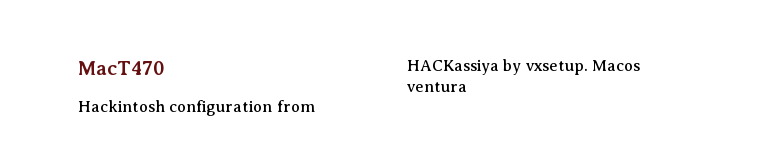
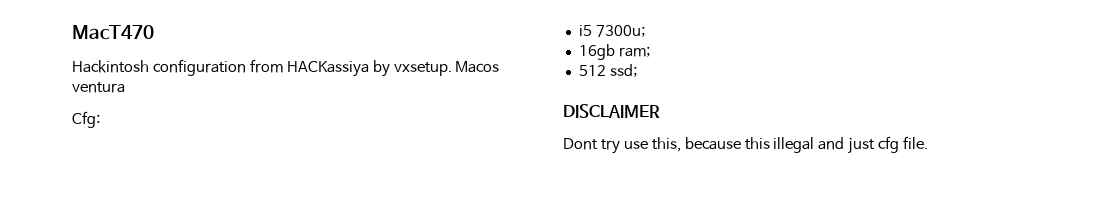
(467, 87) none -> [72,111,100,128] [578,25,645,37] [578,44,650,60] [578,64,637,77] [563,104,660,118] [563,136,929,154] // Cfg: // i5 7300u; // 16gb ram; // 512 ssd; // DISCLAIMER // Dont try use this, because this illegal and just cfg file.

